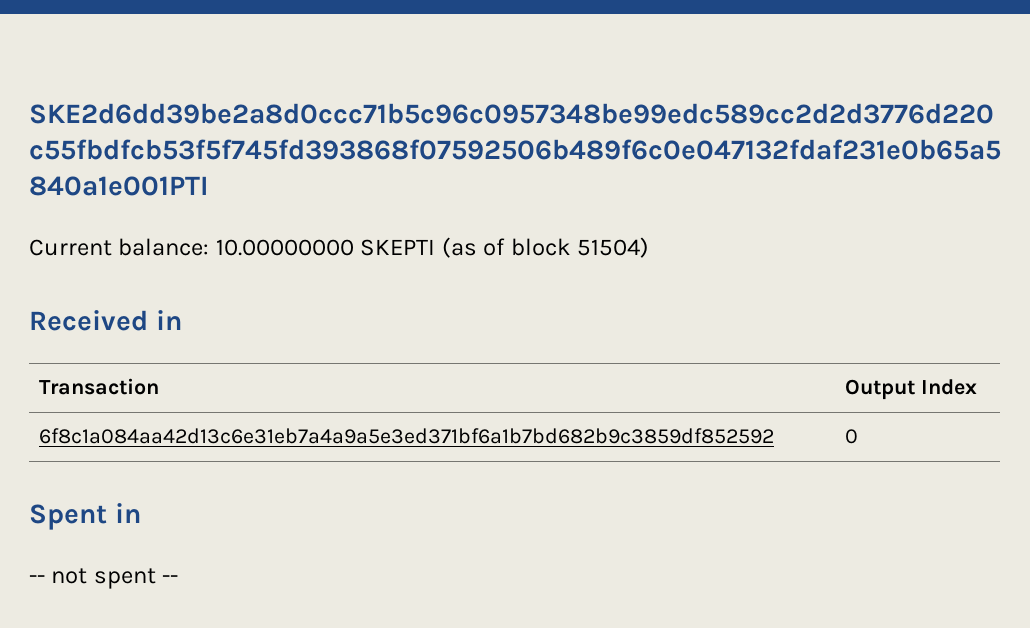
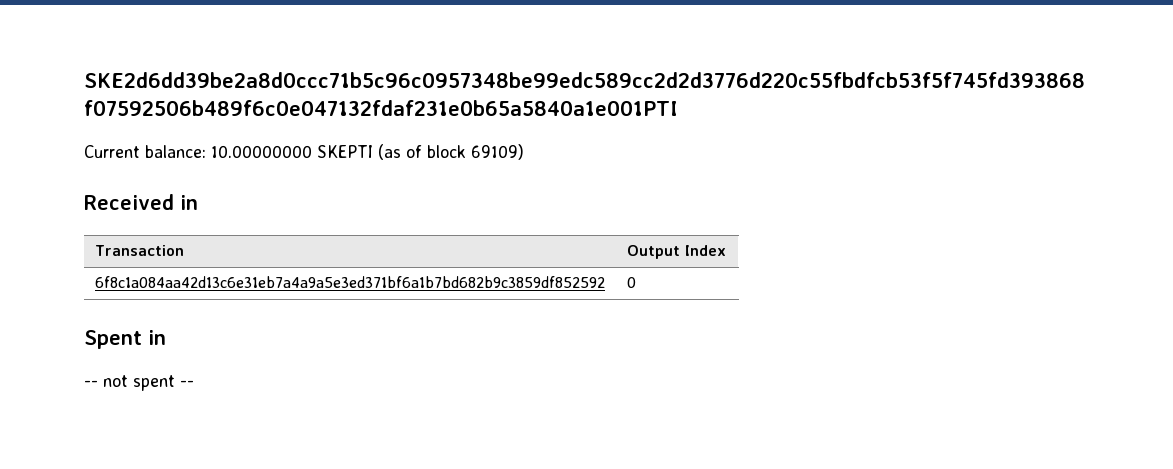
[577,237,650,258] 51504) -> [471,144,524,160] 69109)

